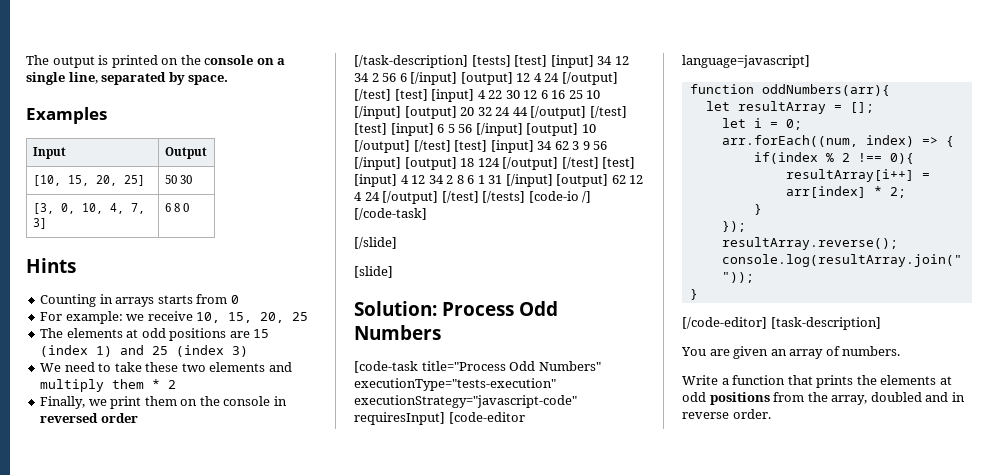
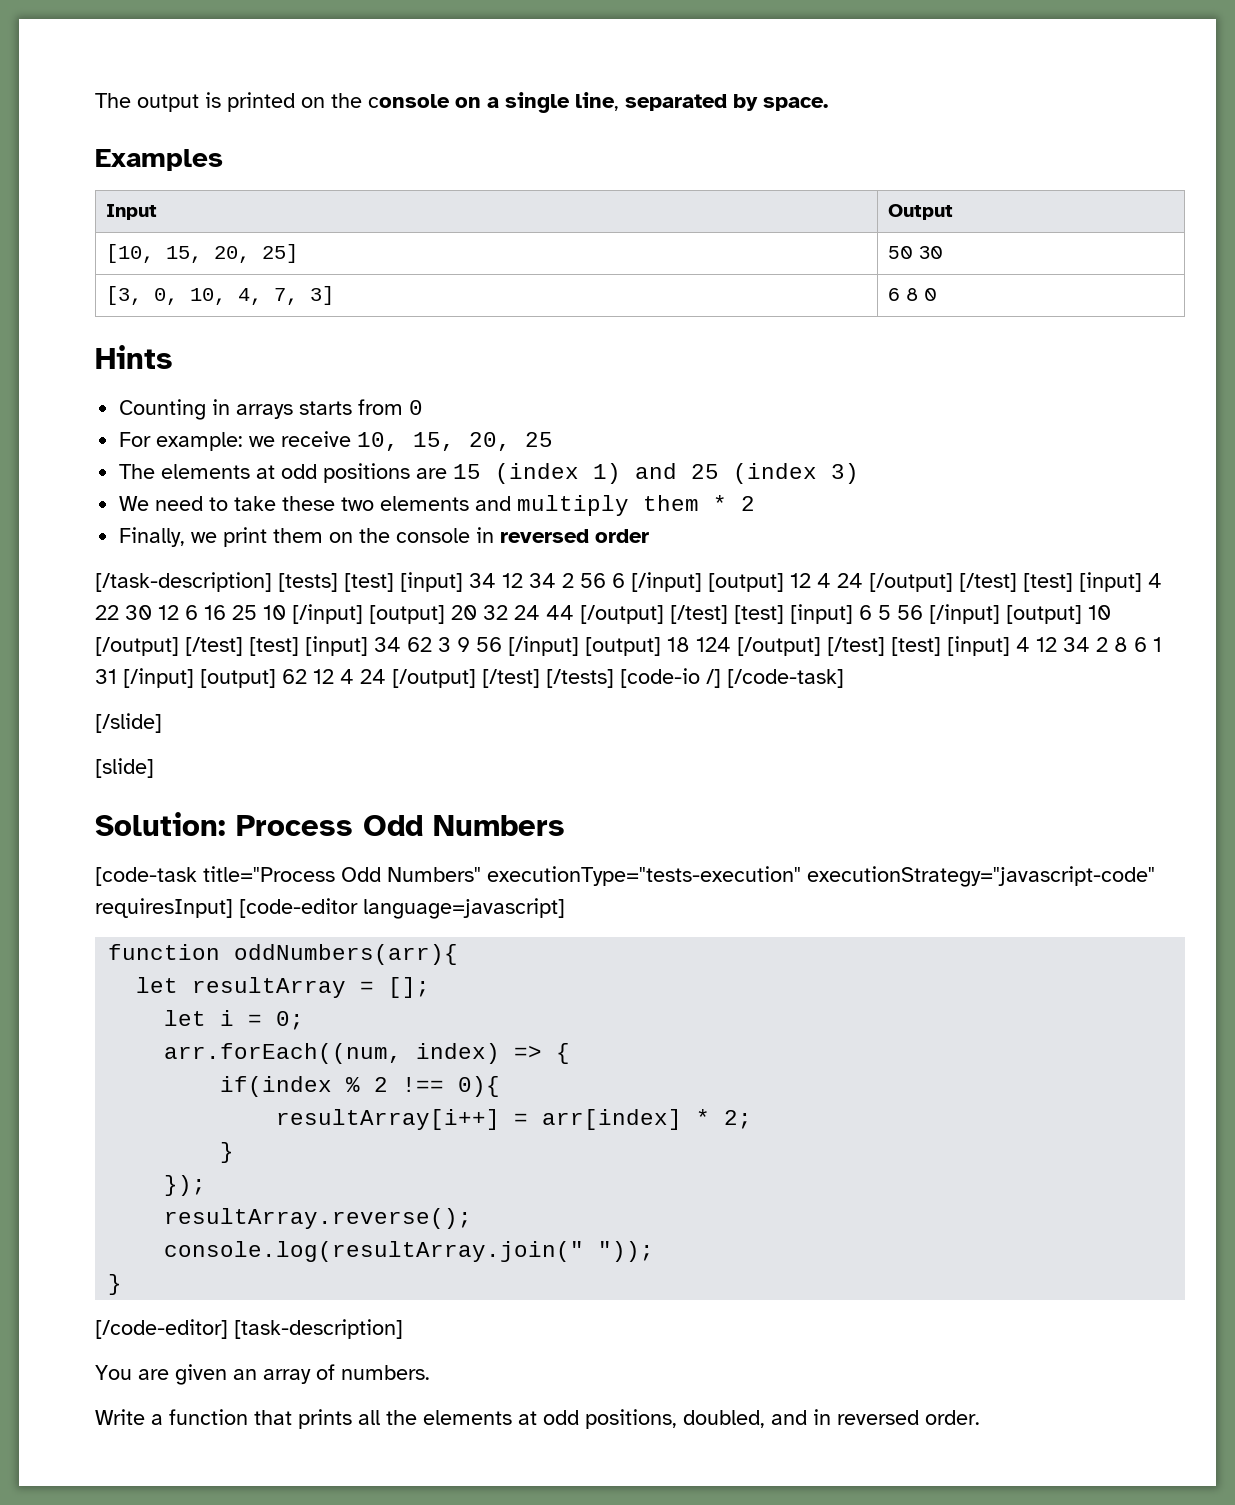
(854, 381) none -> [358,1410,380,1425] all
[709,392,922,405] positions from the array, doubled -> [585,1409,765,1429] positions, doubled,
[682,412,729,419] reverse -> [837,1410,919,1425] reversed

